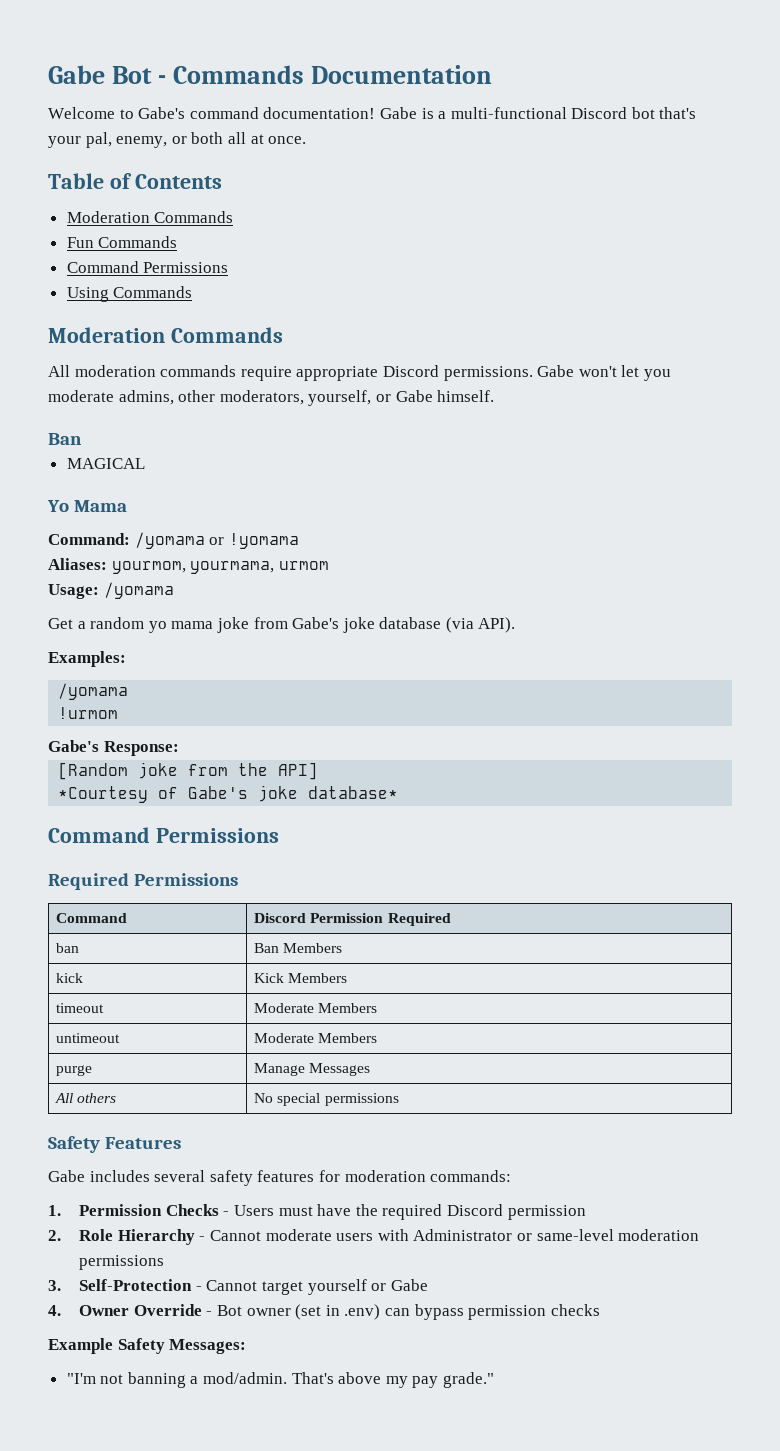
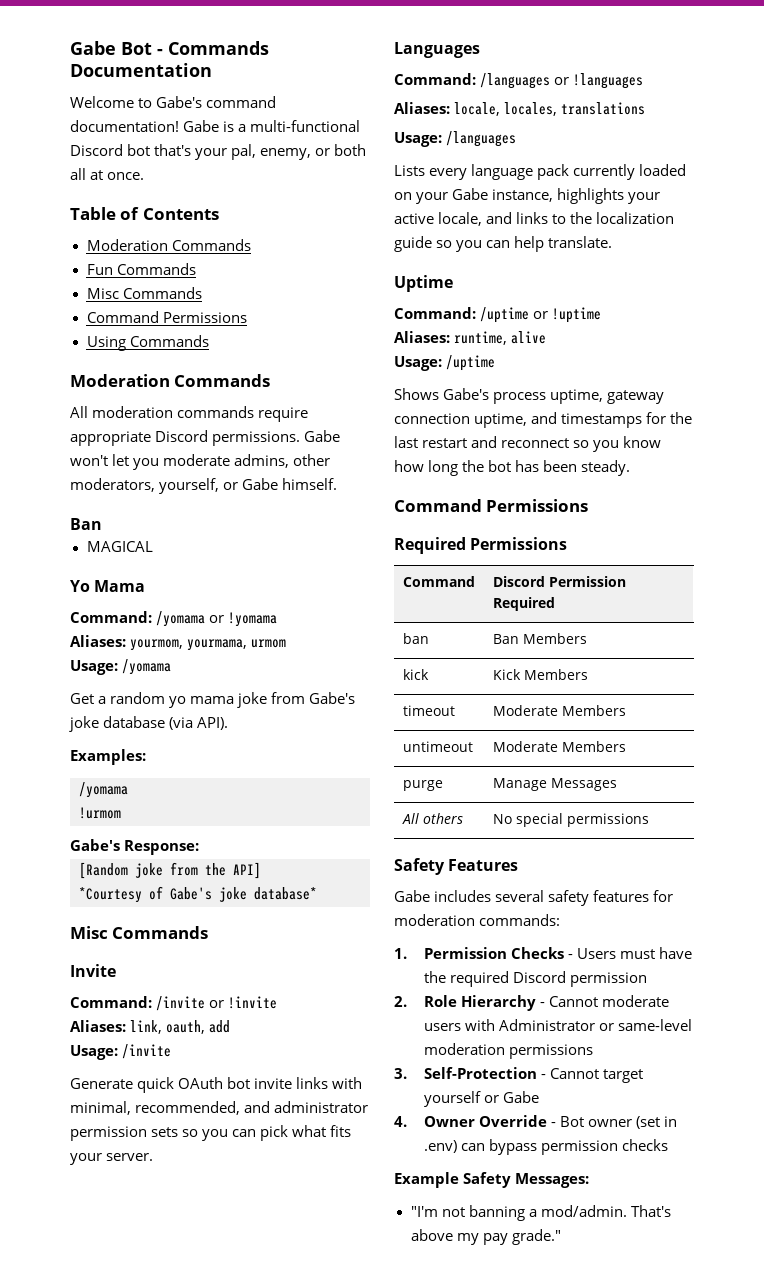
(178, 242) none -> [86,287,202,299] // Misc Commands
(399, 792) none -> [70,926,209,939] [70,964,116,977] [70,996,278,1011] [70,1020,231,1034] [70,1044,172,1060] [70,1077,363,1093] [70,1101,369,1115] [70,1125,352,1141] [70,1153,154,1165] [394,42,480,58] [394,73,644,89] [394,102,646,116] [394,131,517,147] [394,164,687,180] [394,188,661,204] [394,212,675,226] [394,236,613,252] [394,275,453,292] [394,307,602,323] [394,331,547,345] [394,355,496,371] [394,388,665,404] [394,412,693,428] [394,436,662,452] [394,460,631,476] // Misc Commands // Invite // Command: /invite or !invite // Aliases: link, oauth, add // Usage: /invite // Generate quick OAuth bot invite links with minimal, recommended, and administrator permission sets so you can pick what fits your server. // Languages // Command: /languages or !languages // Aliases: locale, locales, translations // Usage: /languages // Lists every language pack currently loaded on your Gabe instance, highlights your active locale, and links to the localization guide so you can help translate. // Uptime // Command: /uptime or !uptime // Aliases: runtime, alive // Usage: /uptime // Shows Gabe's process uptime, gateway connection uptime, and timestamps for the last restart and reconnect so you know how long the bot has been steady.

